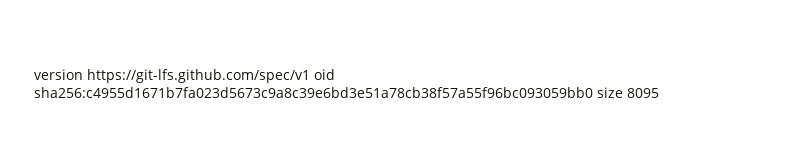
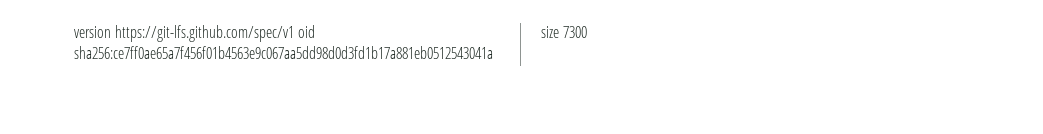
[34,87,659,98] sha256:c4955d1671b7fa023d5673c9a8c39e6bd3e51a78cb38f57a55f96bc093059bb0 size 8095 -> [74,46,493,59] [541,26,588,38] sha256:ce7ff0ae65a7f456f01b4563e9c067aa5dd98d0d3fd1b17a881eb0512543041a size 7300

